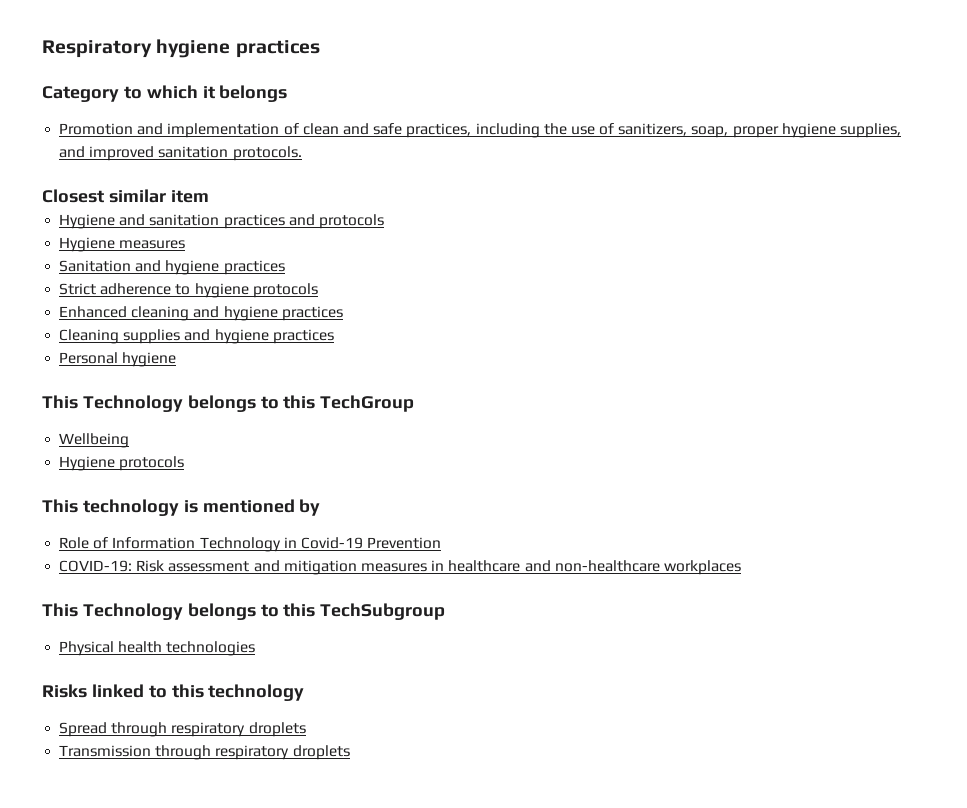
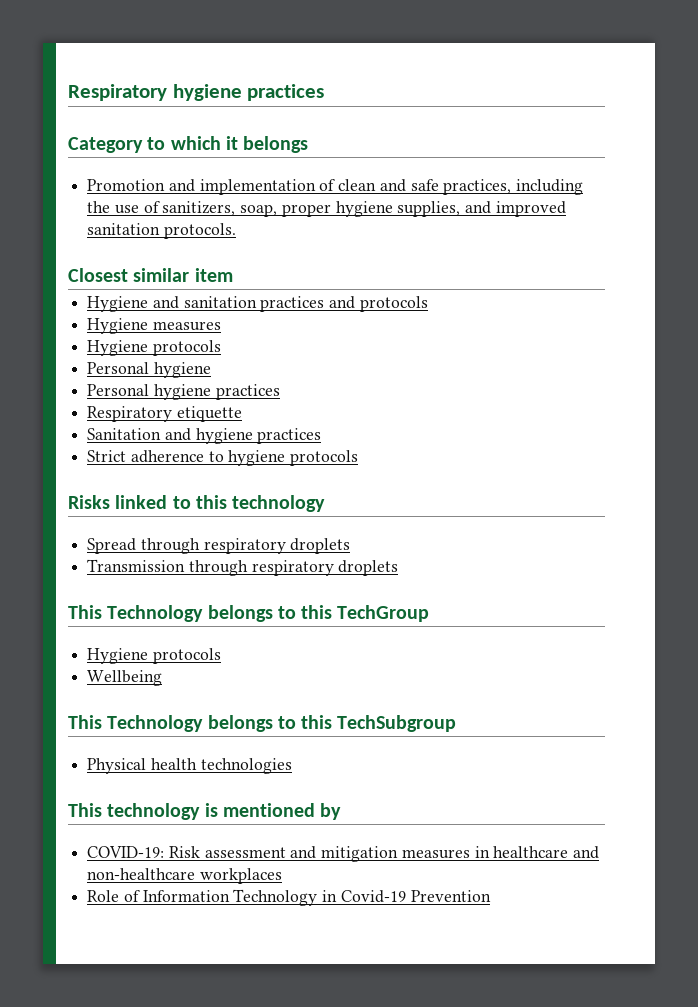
(186, 244) none -> [87,340,221,356] [87,362,211,378] [87,384,280,400] [87,406,242,422] // Hygiene protocols // Personal hygiene // Personal hygiene practices // Respiratory etiquette
[59,306,343,321] [59,329,334,344] [59,352,177,367] [42,395,415,412] [59,433,130,448] [59,456,185,471] [42,499,321,516] [59,537,442,552] [59,560,741,575] [42,603,446,620] [59,641,256,656] // Enhanced cleaning and hygiene practices // Cleaning supplies and hygiene practices // Personal hygiene // This Technology belongs to this TechGroup // Wellbeing // Hygiene protocols // This technology is mentioned by // Role of Information Technology in Covid-19 Prevention // COVID-19: Risk assessment and mitigation measures in healthcare and non-healthcare workplaces // This Technology belongs to this TechSubgroup // Physical health technologies -> (359, 458) none
(350, 752) none -> [68,605,430,622] [87,648,221,664] [87,670,163,686] [68,715,457,732] [87,758,292,774] [68,803,342,820] [87,846,600,862] [87,868,282,884] [87,889,491,906] // This Technology belongs to this TechGroup // Hygiene protocols // Wellbeing // This Technology belongs to this TechSubgroup // Physical health technologies // This technology is mentioned by // COVID-19: Risk assessment and mitigation measures in healthcare and non-healthcare workplaces // Role of Information Technology in Covid-19 Prevention

